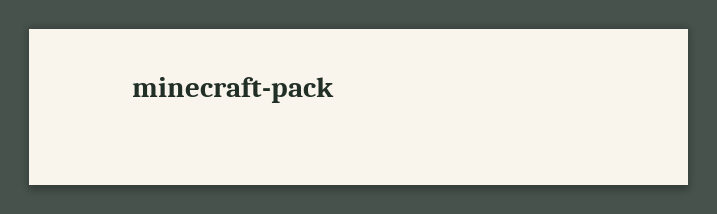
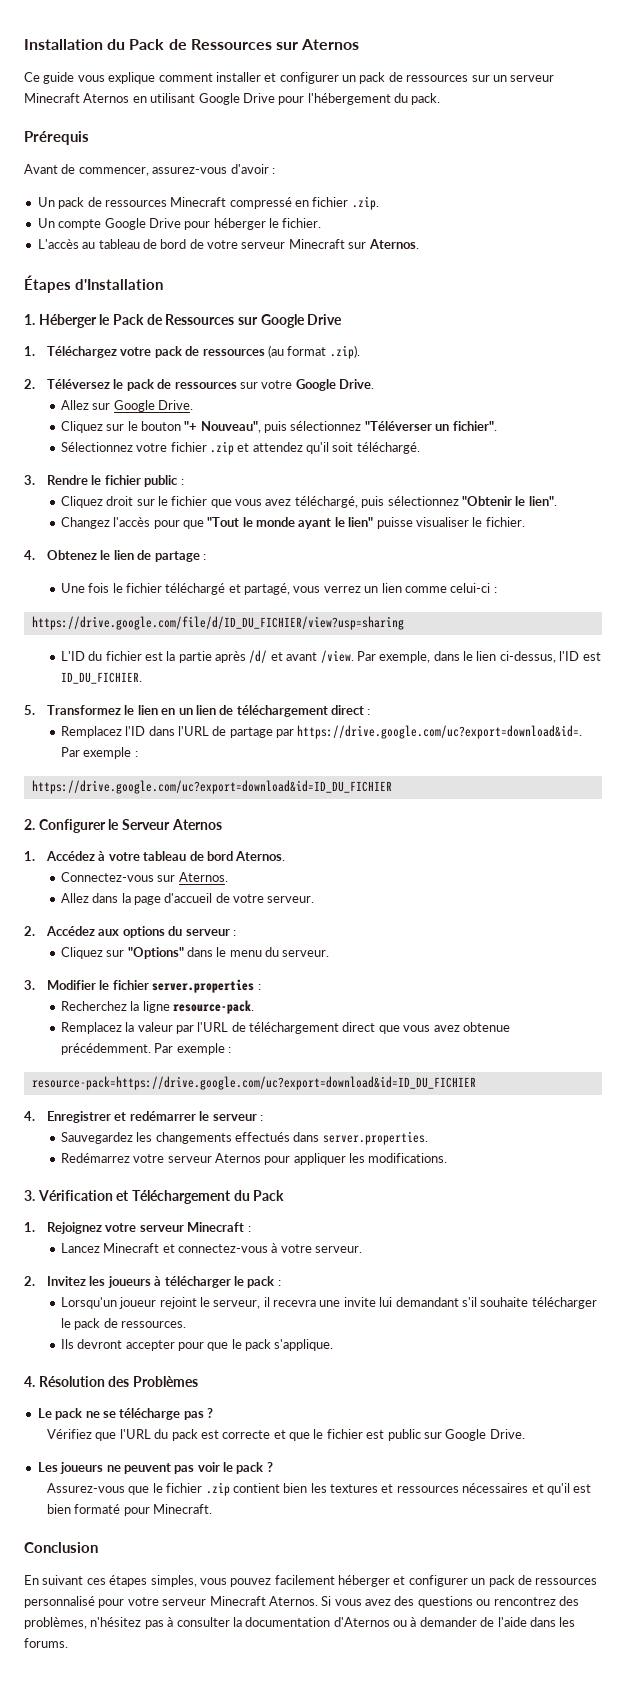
[132,77,334,103] minecraft-pack -> [24,39,360,50] [24,72,555,84] [24,93,441,105] [24,131,89,145] [24,164,275,176] [37,196,379,210] [37,218,322,230] [37,239,419,249] [24,275,163,293] [24,314,343,328] [24,345,360,359] [24,379,375,391] [60,400,193,412] [60,421,497,433] [60,441,420,455] [24,475,184,487] [60,496,557,508] [60,517,525,529] [24,550,206,562] [60,583,497,595] [31,616,404,630] [60,650,601,663] [60,672,142,684] [24,705,371,717] [60,725,583,739] [60,747,138,759] [31,780,392,794] [24,819,222,833] [24,851,286,861] [60,872,228,882] [60,893,315,905] [24,926,236,938] [60,947,330,959] [24,979,261,993] [60,1000,254,1014] [60,1022,510,1034] [60,1043,231,1055] [31,1076,476,1090] [24,1111,263,1123] [60,1131,428,1145] [60,1153,448,1165] [24,1190,285,1204] [24,1222,251,1234] [60,1243,363,1253] [24,1276,281,1288] [60,1297,597,1309] [60,1318,186,1330] [60,1339,334,1351] [24,1376,198,1387] [37,1408,213,1420] [47,1429,525,1441] [37,1462,273,1474] [47,1482,592,1496] [47,1504,213,1516] [24,1542,98,1553] [24,1575,598,1587] [24,1596,579,1608] [24,1617,576,1629] [24,1638,68,1648] Installation du Pack de Ressources sur Aternos // Ce guide vous explique comment installer et configurer un pack de ressources sur un serveur Minecraft Aternos en utilisant Google Drive pour l'hébergement du pack. // Prérequis // Avant de commencer, assurez-vous d'avoir : // Un pack de ressources Minecraft compressé en fichier .zip. // Un compte Google Drive pour héberger le fichier. // L'accès au tableau de bord de votre serveur Minecraft sur Aternos. // Étapes d'Installation // 1. Héberger le Pack de Ressources sur Google Drive // 1. Téléchargez votre pack de ressources (au format .zip). // 2. Téléversez le pack de ressources sur votre Google Drive. // Allez sur Google Drive. // Cliquez sur le bouton "+ Nouveau", puis sélectionnez "Téléverser un fichier". // Sélectionnez votre fichier .zip et attendez qu'il soit téléchargé. // 3. Rendre le fichier public : // Cliquez droit sur le fichier que vous avez téléchargé, puis sélectionnez "Obtenir le lien". // Changez l'accès pour que "Tout le monde ayant le lien" puisse visualiser le fichier. // 4. Obtenez le lien de partage : // Une fois le fichier téléchargé et partagé, vous verrez un lien comme celui-ci : // https://drive.google.com/file/d/ID_DU_FICHIER/view?usp=sharing // L'ID du fichier est la partie après /d/ et avant /view. Par exemple, dans le lien ci-dessus, l'ID est ID_DU_FICHIER. // 5. Transformez le lien en un lien de téléchargement direct : // Remplacez l'ID dans l'URL de partage par https://drive.google.com/uc?export=download&id=. Par exemple : // https://drive.google.com/uc?export=download&id=ID_DU_FICHIER // 2. Configurer le Serveur Aternos // 1. Accédez à votre tableau de bord Aternos. // Connectez-vous sur Aternos. // Allez dans la page d'accueil de votre serveur. // 2. Accédez aux options du serveur : // Cliquez sur "Options" dans le menu du serveur. // 3. Modifier le fichier server.properties : // Recherchez la ligne resource-pack. // Remplacez la valeur par l'URL de téléchargement direct que vous avez obtenue précédemment. Par exemple : // resource-pack=https://drive.google.com/uc?export=download&id=ID_DU_FICHIER // 4. Enregistrer et redémarrer le serveur : // Sauvegardez les changements effectués dans server.properties. // Redémarrez votre serveur Aternos pour appliquer les modifications. // 3. Vérification et Téléchargement du Pack // 1. Rejoignez votre serveur Minecraft : // Lancez Minecraft et connectez-vous à votre serveur. // 2. Invitez les joueurs à télécharger le pack : // Lorsqu'un joueur rejoint le serveur, il recevra une invite lui demandant s'il souhaite télécharger le pack de ressources. // Ils devront accepter pour que le pack s'applique. // 4. Résolution des Problèmes // Le pack ne se télécharge pas ? // Vérifiez que l'URL du pack est correcte et que le fichier est public sur Google Drive. // Les joueurs ne peuvent pas voir le pack ? // Assurez-vous que le fichier .zip contient bien les textures et ressources nécessaires et qu'il est bien formaté pour Minecraft. // Conclusion // En suivant ces étapes simples, vous pouvez facilement héberger et configurer un pack de ressources personnalisé pour votre serveur Minecraft Aternos. Si vous avez des questions ou rencontrez des problèmes, n'hésitez pas à consulter la documentation d'Aternos ou à demander de l'aide dans les forums.

